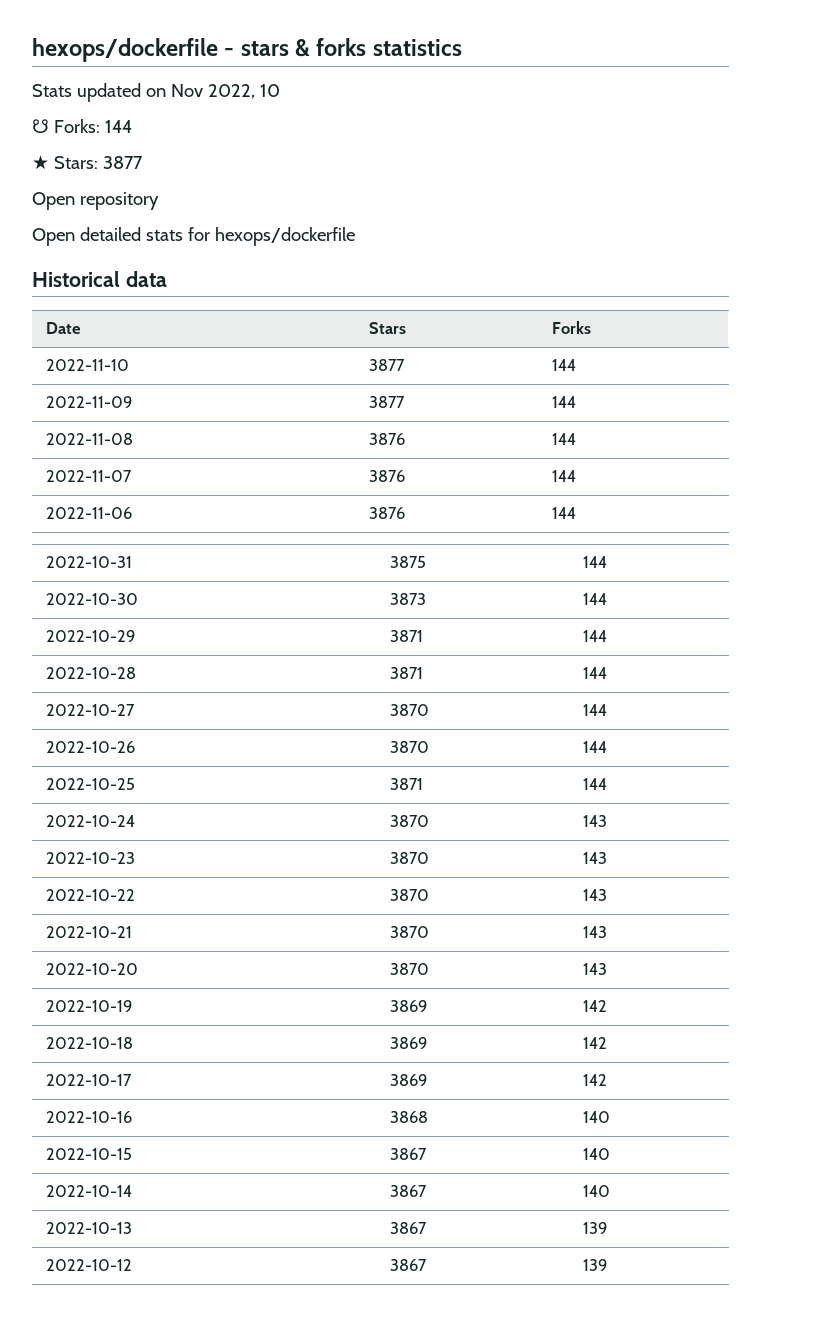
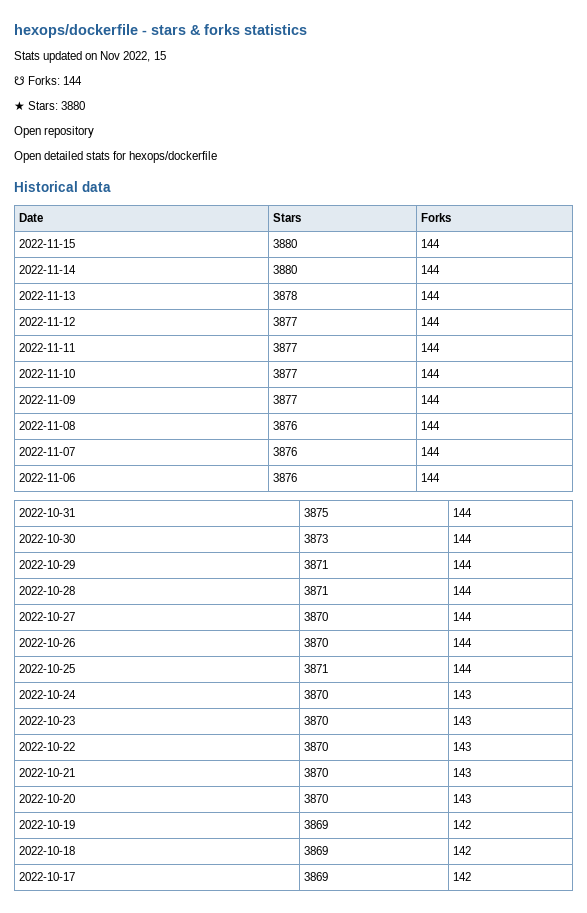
[259,84,280,97] 10 -> [153,51,166,60] 15
[102,156,143,169] 3877 -> [61,101,86,110] 3880
(591, 327) none -> [19,239,76,248] [273,239,298,248] [421,239,441,248] [19,265,77,274] [273,265,298,274] [421,265,441,274] [19,291,76,300] [273,291,298,300] [421,291,441,300] [19,317,76,326] [273,317,298,326] [421,317,441,326] [19,343,76,352] [273,343,298,352] [421,343,441,352] // 2022-11-15 | 3880 | 144 // 2022-11-14 | 3880 | 144 // 2022-11-13 | 3878 | 144 // 2022-11-12 | 3877 | 144 // 2022-11-11 | 3877 | 144
[45,1111,132,1123] [389,1111,428,1123] [582,1111,610,1123] [45,1148,132,1160] [389,1148,427,1160] [582,1148,610,1160] [45,1185,132,1197] [389,1185,427,1197] [582,1185,610,1197] [45,1222,132,1234] [389,1222,427,1234] [582,1222,607,1234] [45,1259,132,1271] [389,1259,427,1271] [582,1259,607,1271] // 2022-10-16 | 3868 | 140 // 2022-10-15 | 3867 | 140 // 2022-10-14 | 3867 | 140 // 2022-10-13 | 3867 | 139 // 2022-10-12 | 3867 | 139 -> (472, 876) none

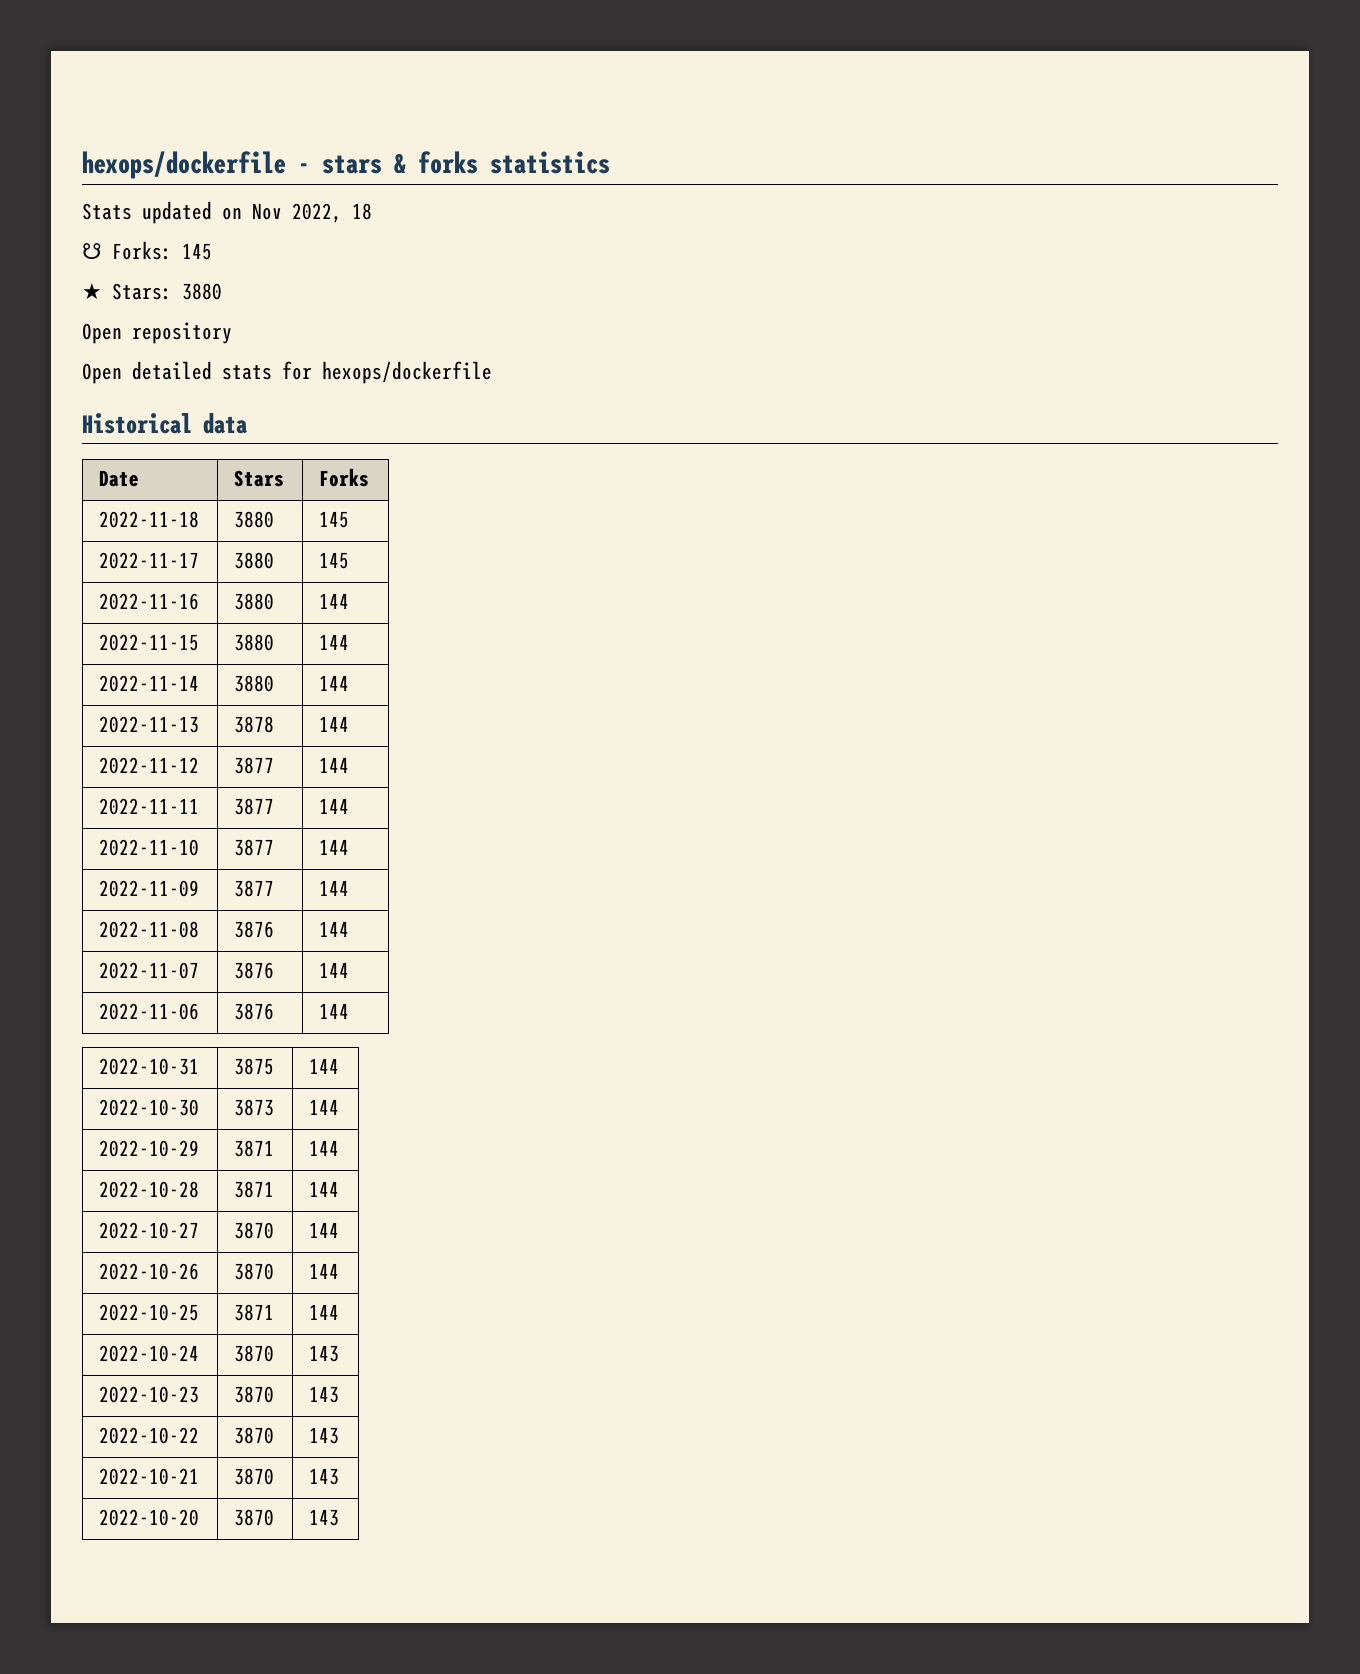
[153,51,166,60] 15 -> [352,203,372,220] 18
[63,76,83,85] 144 -> [182,243,212,260] 145
(452, 217) none -> [99,511,200,528] [234,511,275,528] [319,511,350,528] [99,552,200,569] [234,552,275,569] [319,552,350,569] [99,593,200,610] [234,593,275,610] [319,593,350,609] // 2022-11-18 | 3880 | 145 // 2022-11-17 | 3880 | 145 // 2022-11-16 | 3880 | 144
[19,820,76,829] [304,820,329,829] [453,820,472,829] [19,846,76,855] [304,846,329,855] [453,846,472,855] [19,872,76,881] [304,872,329,881] [453,872,472,881] // 2022-10-19 | 3869 | 142 // 2022-10-18 | 3869 | 142 // 2022-10-17 | 3869 | 142 -> (340, 1517) none

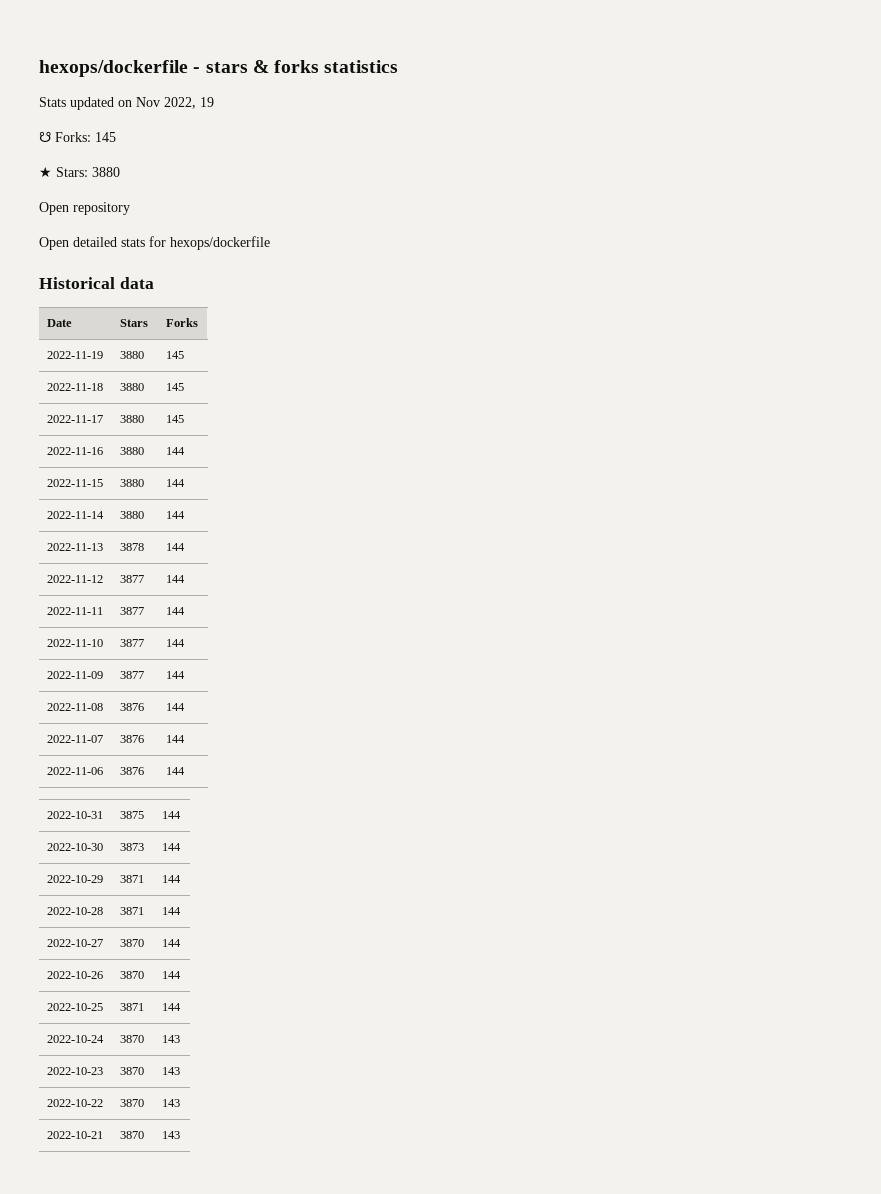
[352,203,372,220] 18 -> [200,97,214,107] 19
(370, 477) none -> [47,351,104,359] [120,351,145,359] [166,351,185,359] // 2022-11-19 | 3880 | 145
[99,1509,200,1526] [234,1509,275,1526] [309,1509,340,1526] // 2022-10-20 | 3870 | 143 -> (181, 1135) none

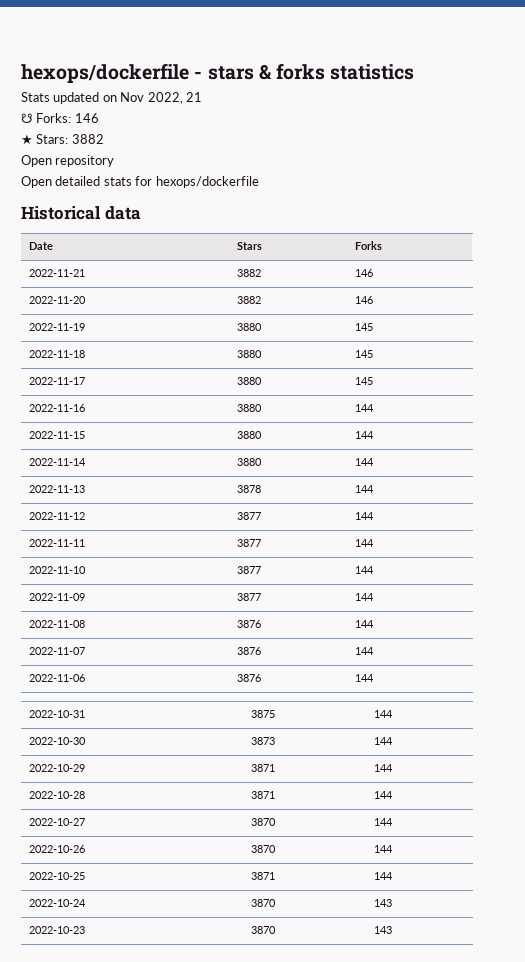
[200,97,214,107] 19 -> [185,92,202,102] 21
[95,132,116,142] 145 -> [74,113,99,123] 146
[92,167,120,177] 3880 -> [71,134,104,144] 3882
(199, 322) none -> [28,269,85,277] [236,269,261,277] [354,269,373,277] [28,296,86,304] [236,296,261,304] [354,296,373,304] // 2022-11-21 | 3882 | 146 // 2022-11-20 | 3882 | 146
[47,1099,104,1107] [120,1099,145,1107] [162,1099,181,1107] [47,1131,104,1139] [120,1131,145,1139] [162,1131,181,1139] // 2022-10-22 | 3870 | 143 // 2022-10-21 | 3870 | 143 -> (392, 930) none

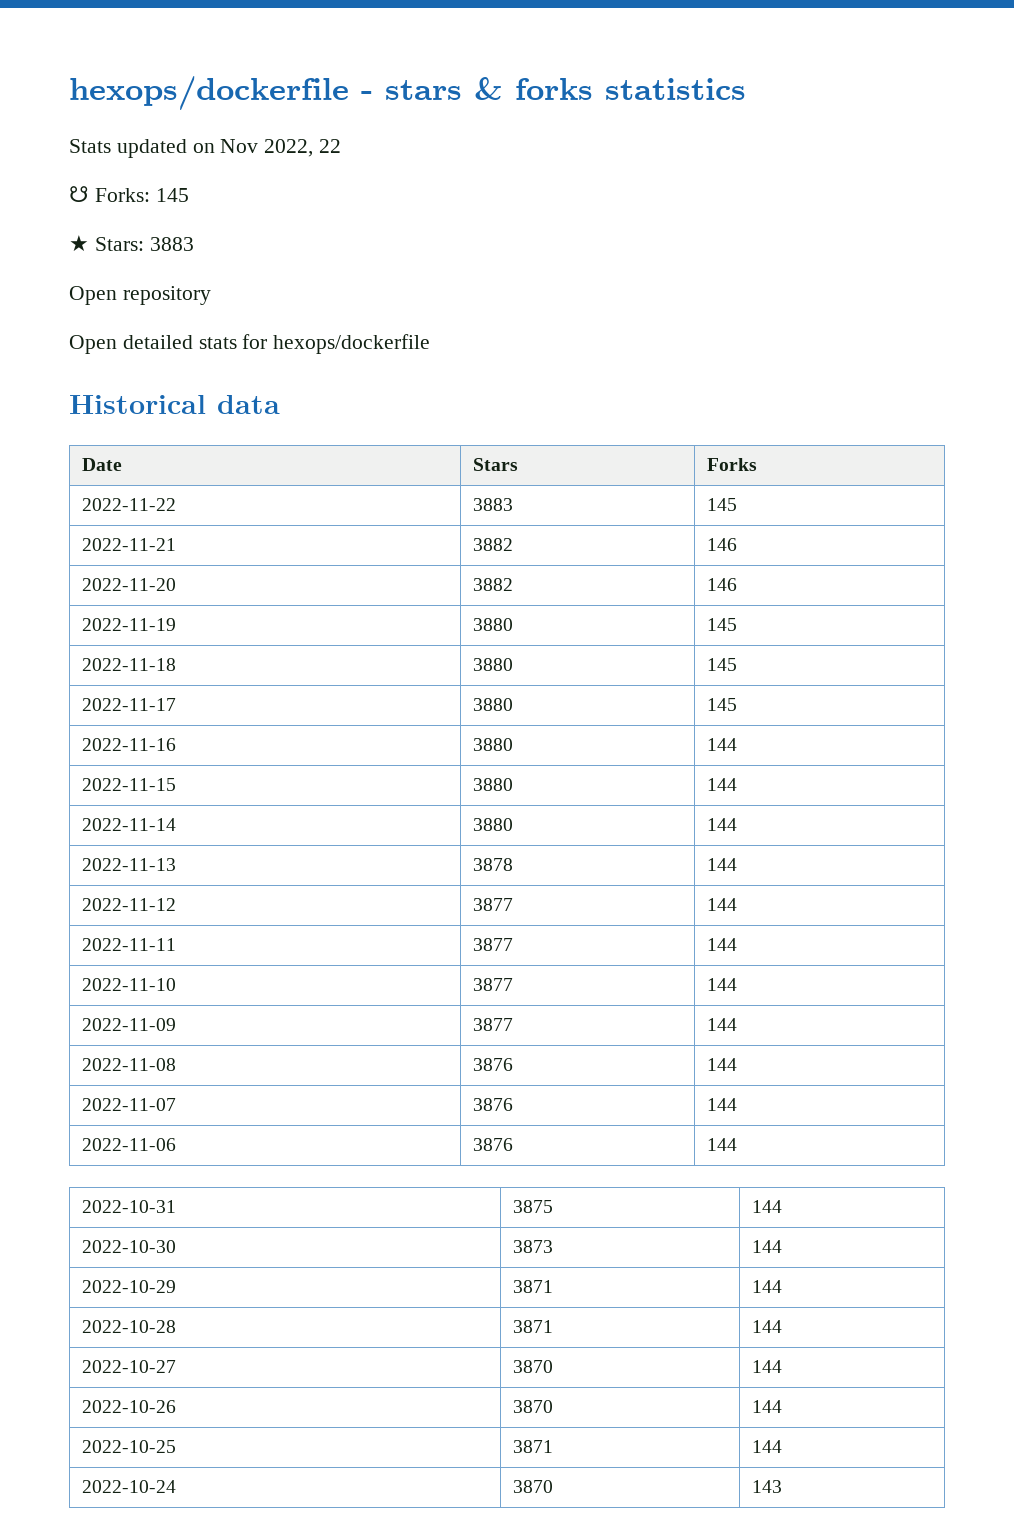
[185,92,202,102] 21 -> [319,139,342,153] 22
[74,113,99,123] 146 -> [155,188,189,202] 145
[71,134,104,144] 3882 -> [149,237,194,251] 3883
(382, 245) none -> [82,498,177,511] [473,498,514,511] [707,498,738,511] // 2022-11-22 | 3883 | 145
[28,926,85,934] [250,926,276,934] [373,926,392,934] // 2022-10-23 | 3870 | 143 -> (783, 1486) none

